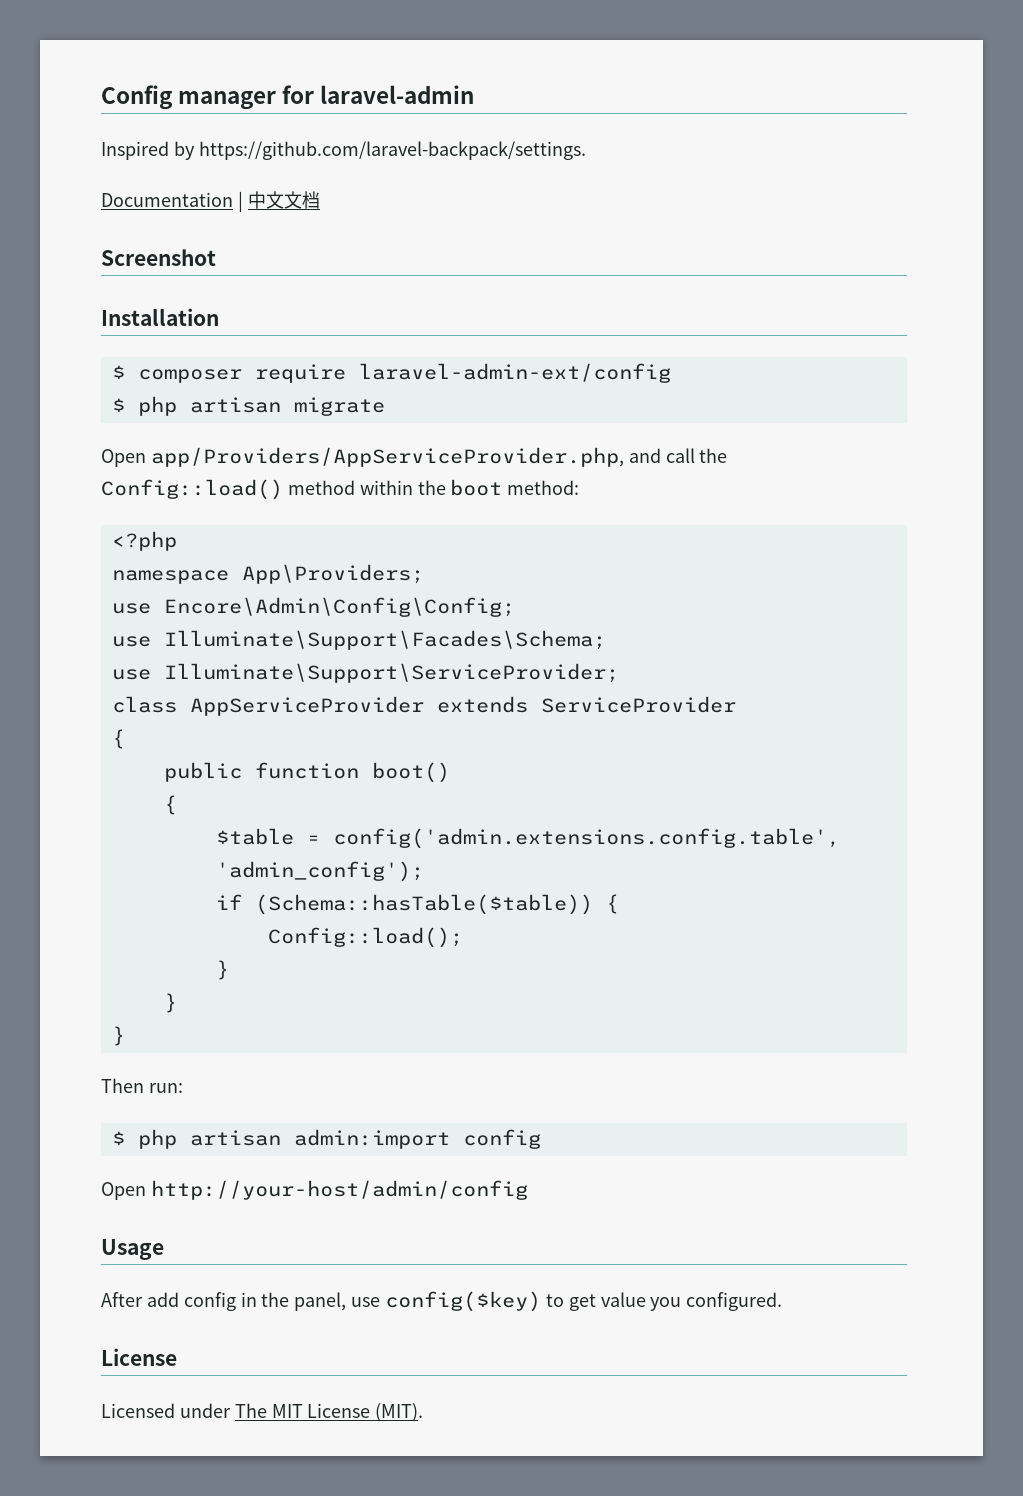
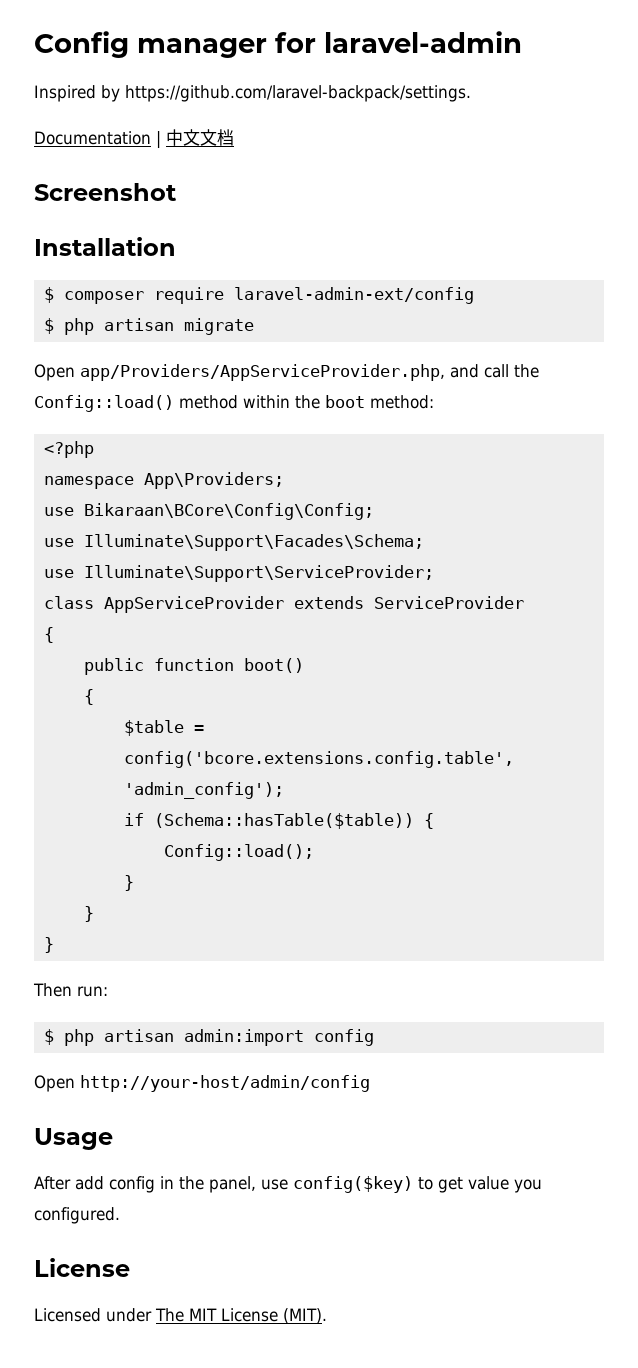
[163,597,515,617] Encore\Admin\Config\Config; -> [84,503,375,520] Bikaraan\BCore\Config\Config;
[332,828,840,849] config('admin.extensions.config.table', -> [124,751,515,768] config('bcore.extensions.config.table',

